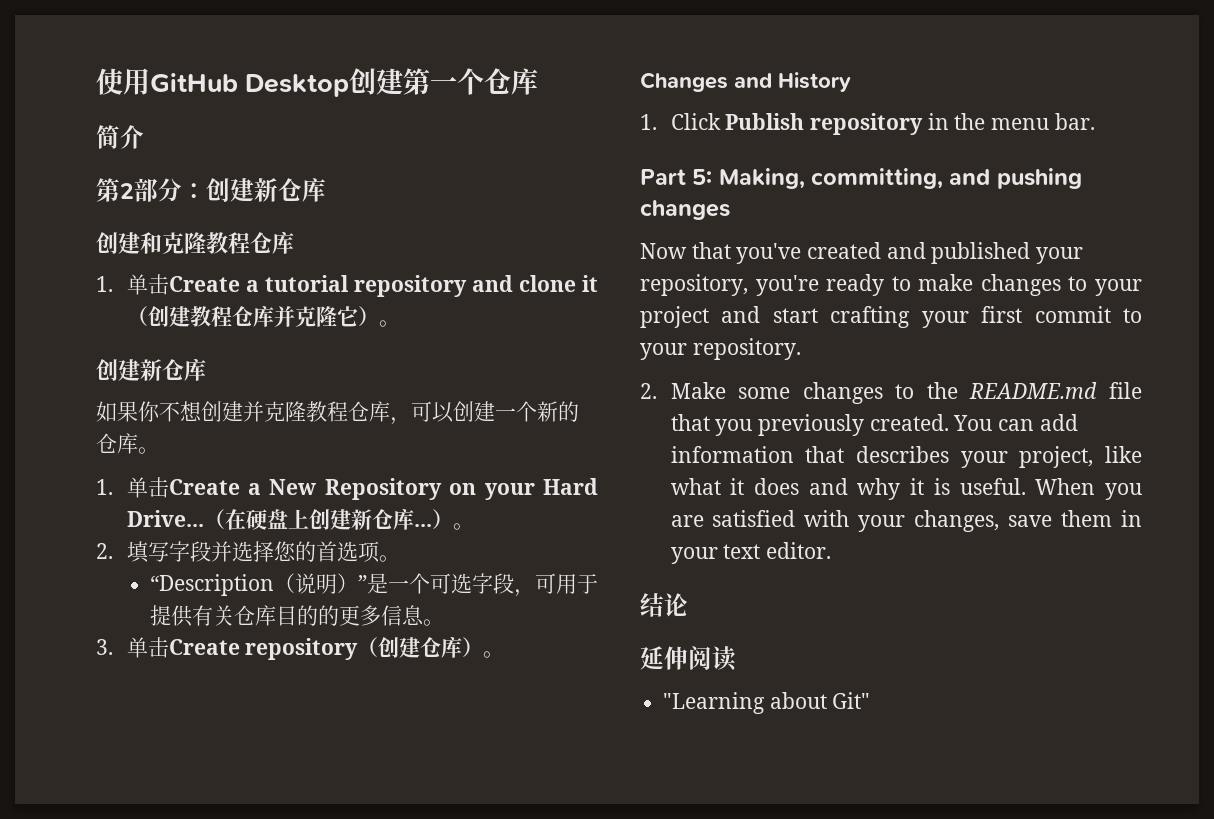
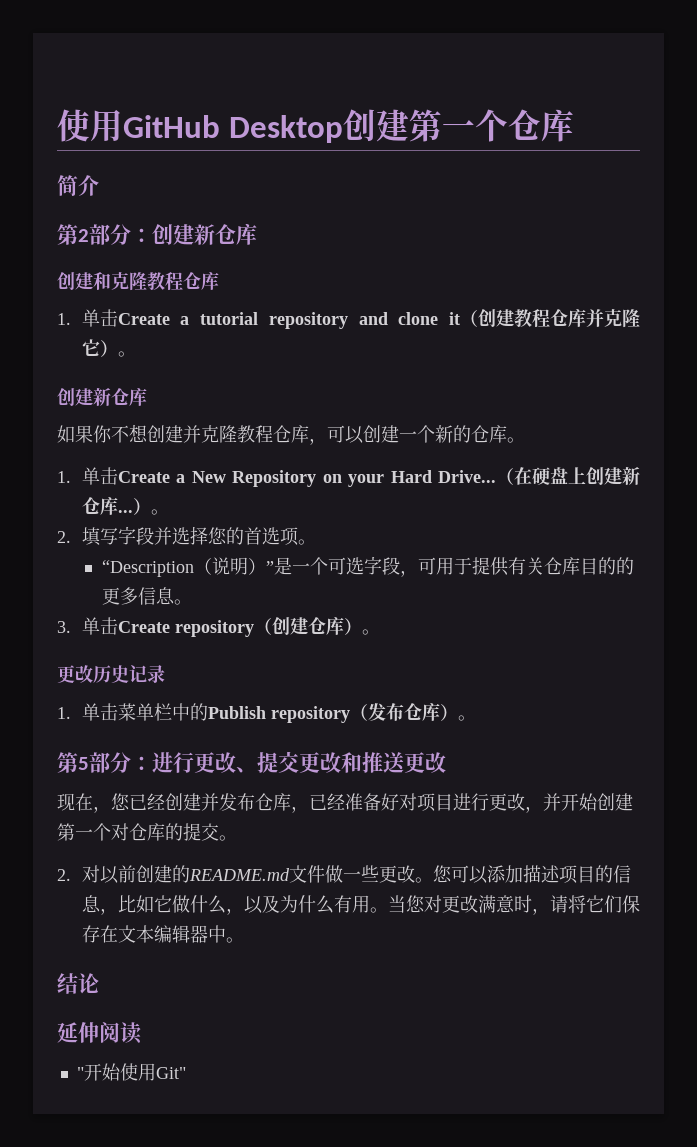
[640,72,851,92] [640,113,1095,135] [640,168,1082,189] [640,200,730,220] [640,242,1084,264] [640,274,1142,296] [640,306,1142,328] [640,338,801,360] [640,382,1142,404] [670,414,1078,436] [670,446,1142,468] [670,478,1142,500] [670,510,1142,532] [670,542,831,564] Changes and History // 1. Click Publish repository in the menu bar. // Part 5: Making, committing, and pushing changes // Now that you've created and published your repository, you're ready to make changes to your project and start crafting your first commit to your repository. // 2. Make some changes to the README.md file that you previously created. You can add information that describes your project, like what it does and why it is useful. When you are satisfied with your changes, save them in your text editor. -> [57,665,165,683] [57,702,476,723] [57,751,446,773] [57,793,633,813] [57,823,237,841] [57,865,631,884] [81,895,640,915] [81,925,244,943] 更改历史记录 // 1.单击菜单栏中的Publish repository（发布仓库）。 // 第5部分：进行更改、提交更改和推送更改 // 现在，您已经创建并发布仓库，已经准备好对项目进行更改，并开始创建第一个对仓库的提交。 // 2.对以前创建的README.md文件做一些更改。您可以添加描述项目的信息，比如它做什么，以及为什么有用。当您对更改满意时，请将它们保存在文本编辑器中。
[663,692,827,714] "Learning about -> [76,1063,156,1081] "开始使用

